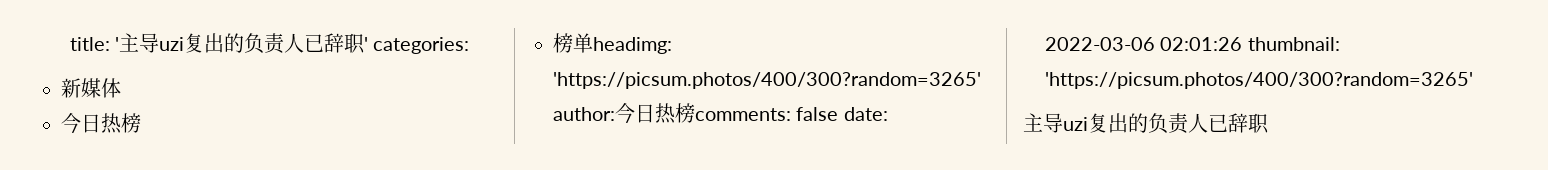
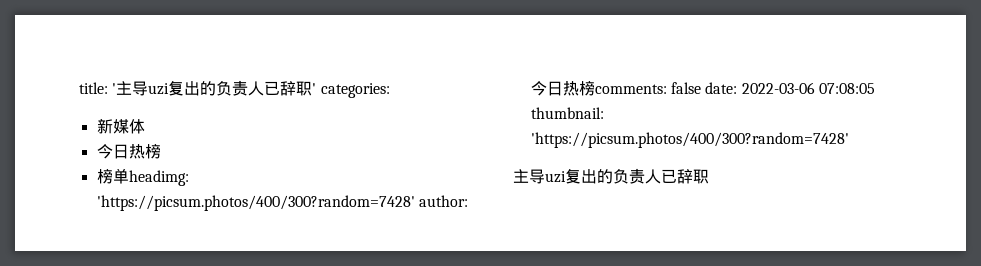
[553,72,981,89] 'https://picsum.photos/400/300?random=3265' -> [96,195,415,211] 'https://picsum.photos/400/300?random=7428'
[1160,37,1340,51] [1045,72,1473,89] 02:01:26 thumbnail: 'https://picsum.photos/400/300?random=3265' -> [818,83,875,94] [530,107,604,119] [530,132,849,148] 07:08:05 thumbnail: 'https://picsum.photos/400/300?random=7428'

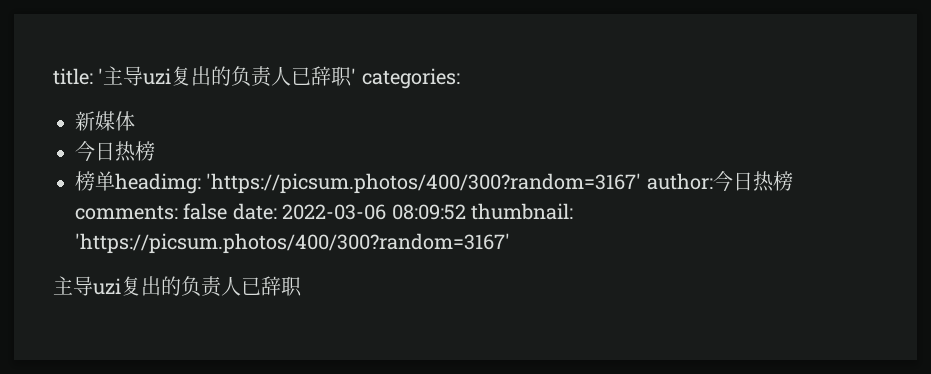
[96,195,415,211] 'https://picsum.photos/400/300?random=7428' -> [206,173,642,194] 'https://picsum.photos/400/300?random=3167'
[818,83,875,94] [530,107,604,119] [530,132,849,148] 07:08:05 thumbnail: 'https://picsum.photos/400/300?random=7428' -> [391,203,573,220] [75,233,510,254] 08:09:52 thumbnail: 'https://picsum.photos/400/300?random=3167'

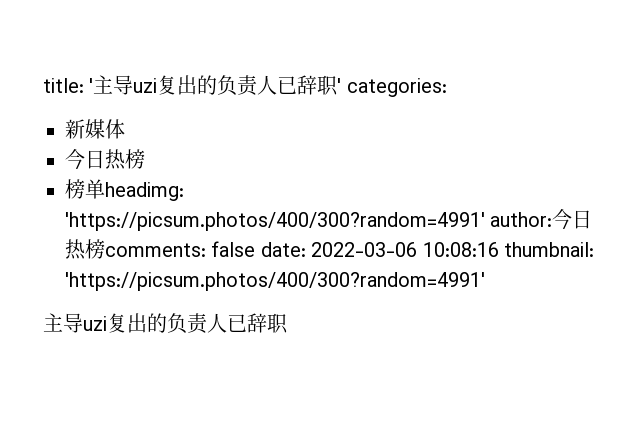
[206,173,642,194] 'https://picsum.photos/400/300?random=3167' -> [65,212,485,231] 'https://picsum.photos/400/300?random=4991'
[391,203,573,220] [75,233,510,254] 08:09:52 thumbnail: 'https://picsum.photos/400/300?random=3167' -> [422,242,594,257] [65,272,485,291] 10:08:16 thumbnail: 'https://picsum.photos/400/300?random=4991'

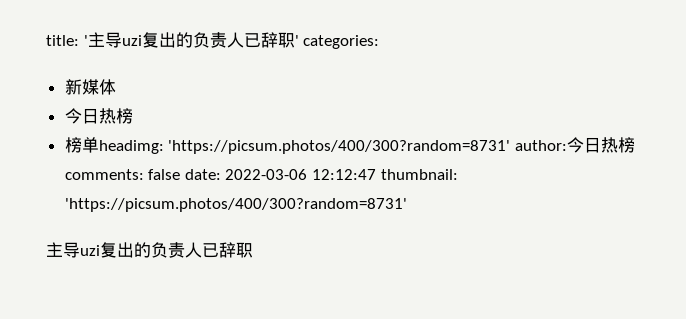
[65,212,485,231] 'https://picsum.photos/400/300?random=4991' -> [168,140,511,154] 'https://picsum.photos/400/300?random=8731'
[422,242,594,257] [65,272,485,291] 10:08:16 thumbnail: 'https://picsum.photos/400/300?random=4991' -> [312,169,458,180] [64,198,407,212] 12:12:47 thumbnail: 'https://picsum.photos/400/300?random=8731'

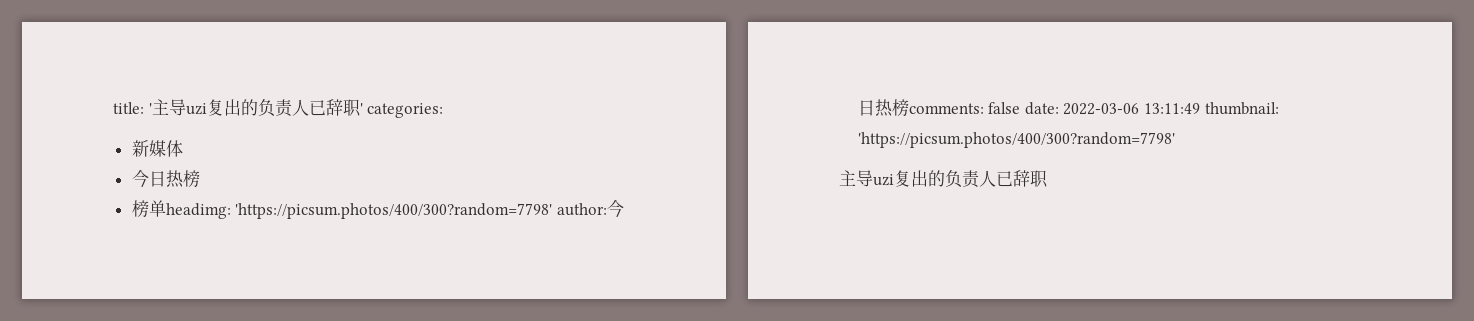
[168,140,511,154] 'https://picsum.photos/400/300?random=8731' -> [235,203,553,219] 'https://picsum.photos/400/300?random=7798'
[312,169,458,180] [64,198,407,212] 12:12:47 thumbnail: 'https://picsum.photos/400/300?random=8731' -> [1144,102,1279,115] [857,132,1175,148] 13:11:49 thumbnail: 'https://picsum.photos/400/300?random=7798'

